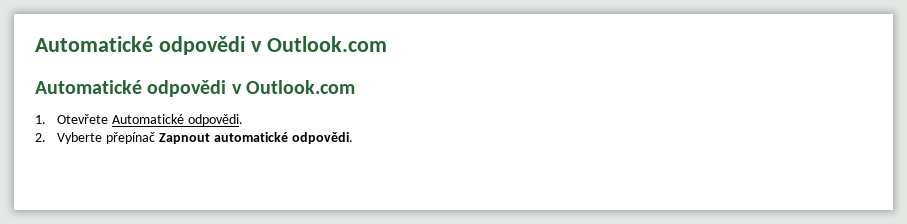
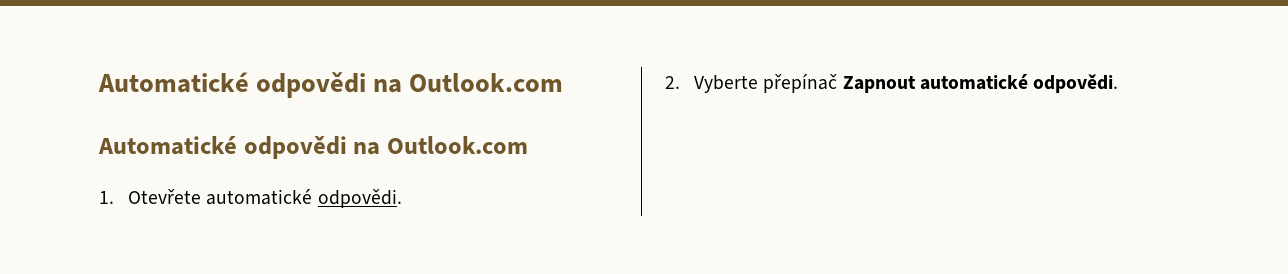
[35,36,262,55] Automatické odpovědi v -> [98,72,403,98] Automatické odpovědi na
[231,84,242,94] v -> [353,142,381,155] na
[112,114,185,124] Automatické -> [206,189,313,205] automatické

